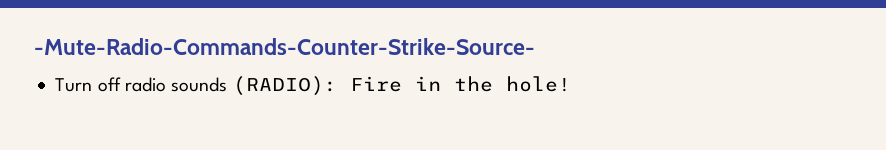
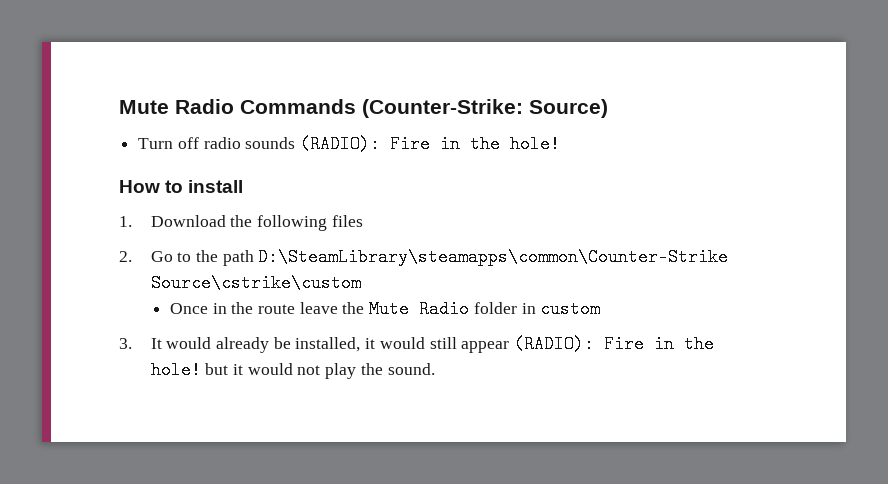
[34,38,535,55] -Mute-Radio-Commands-Counter-Strike-Source- -> [119,99,608,118] Mute Radio Commands (Counter-Strike: Source)
(571, 84) none -> [119,180,244,193] [119,215,363,231] [119,248,729,266] [150,274,361,292] [169,300,601,318] [119,335,715,353] [150,361,435,379] // How to install // 1. Download the following files // 2. Go to the path D:\SteamLibrary\steamapps\common\Counter-Strike Source\cstrike\custom // Once in the route leave the Mute Radio folder in custom // 3. It would already be installed, it would still appear (RADIO): Fire in the hole! but it would not play the sound.

